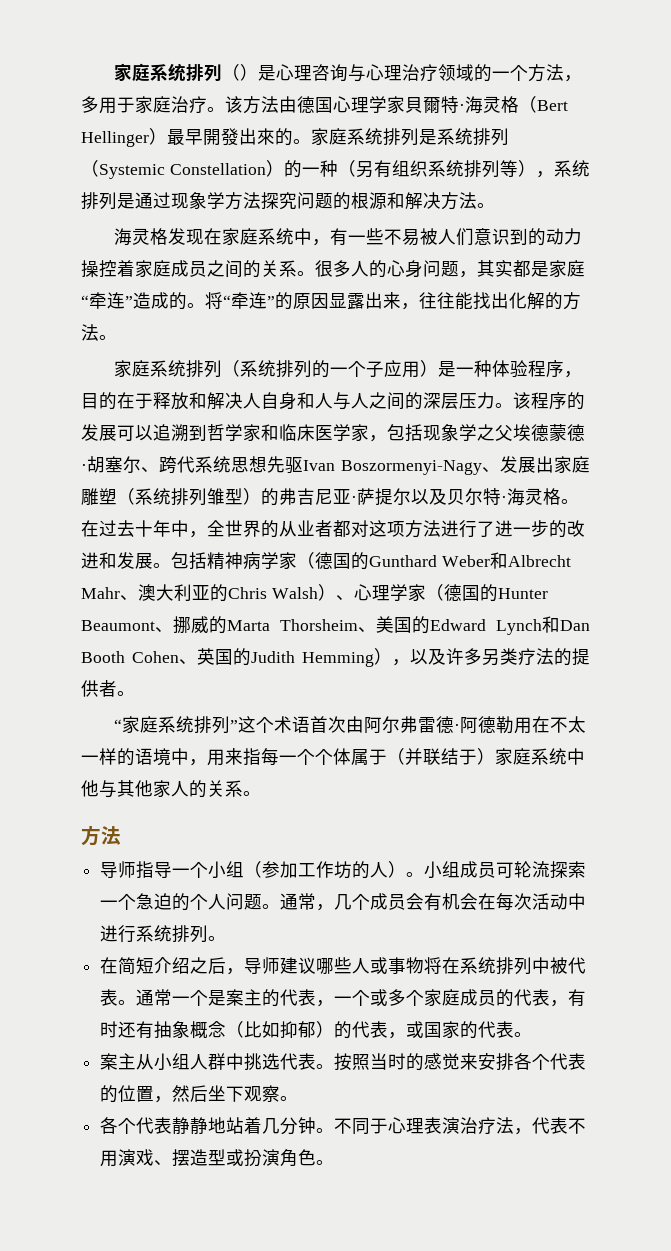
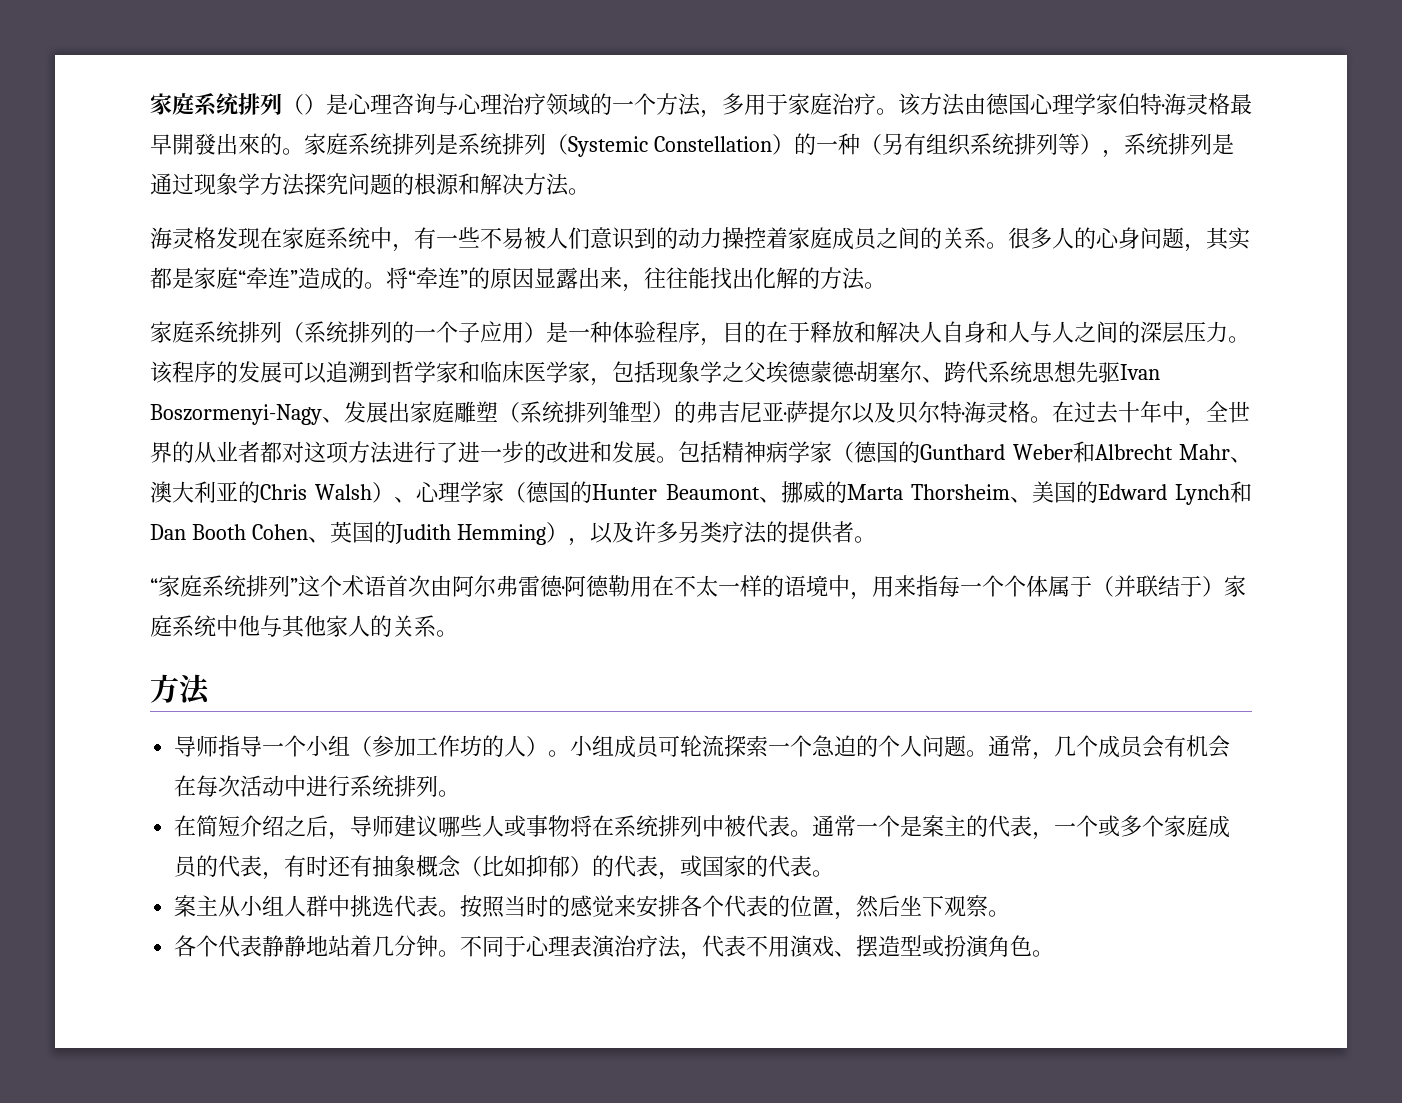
[405,96,568,114] [81,128,167,147] 貝爾特·海灵格（Bert Hellinger） -> [1118,93,1230,115] 伯特·海灵格

